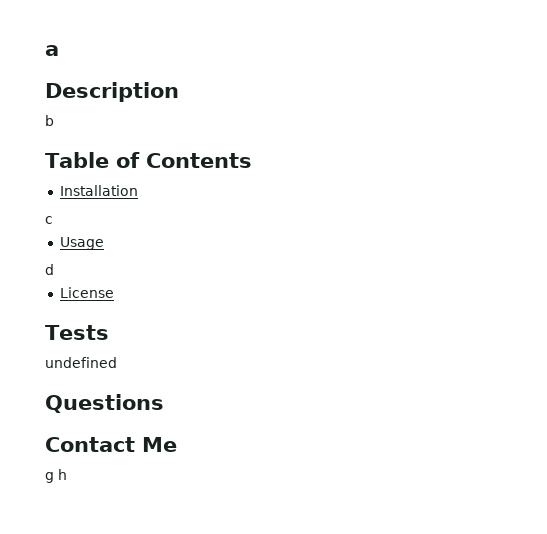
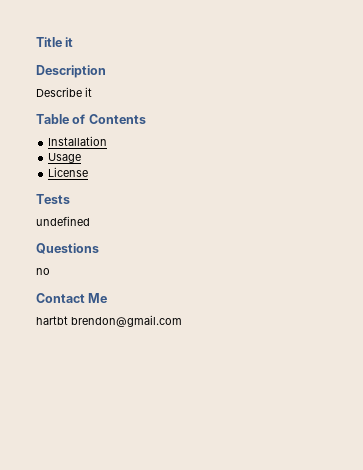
[45,45,59,56] a -> [36,37,74,47] Title it
[45,115,54,126] b -> [36,87,92,97] Describe it
[45,216,53,224] // c -> (108, 141) none
[45,264,54,275] // d -> (82, 158) none
(164, 403) none -> [36,268,50,275] // no
[45,469,67,483] g h -> [36,315,182,327] hartbt brendon@gmail.com

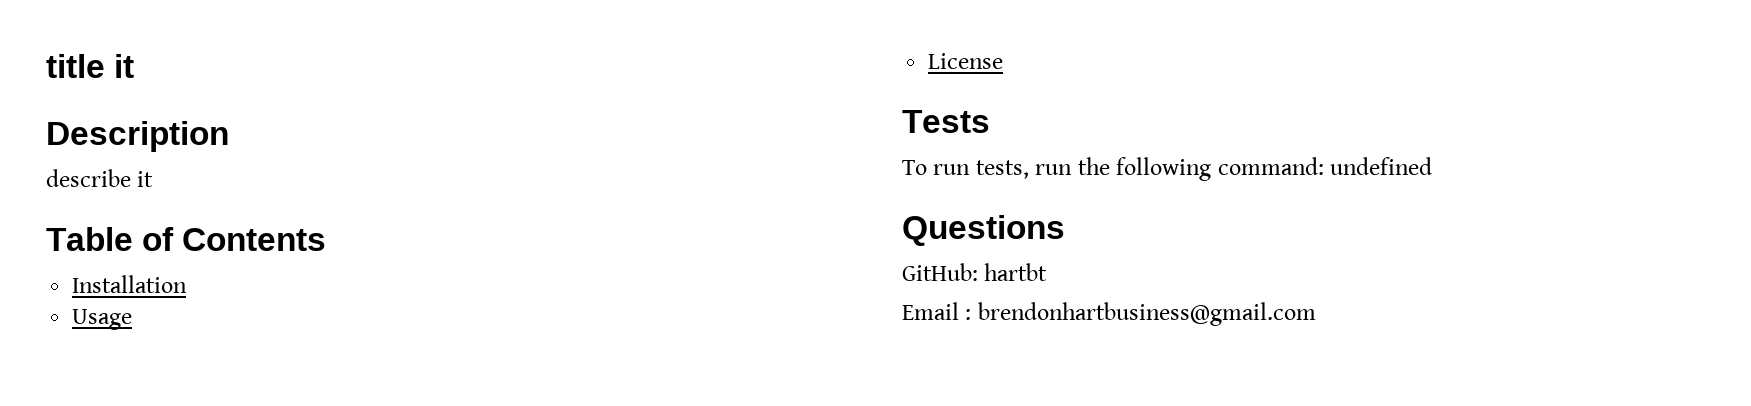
[36,37,62,47] Title -> [46,54,105,78] title
[36,87,82,97] Describe -> [46,169,131,187] describe
[36,216,90,226] [36,243,99,254] [36,268,50,275] [36,293,108,303] [36,315,182,327] undefined // Questions // no // Contact Me // hartbt brendon@gmail.com -> [902,157,1433,181] [902,215,1065,246] [902,263,1048,281] [902,302,1316,326] To run tests, run the following command: undefined // Questions // GitHub: hartbt // Email : brendonhartbusiness@gmail.com

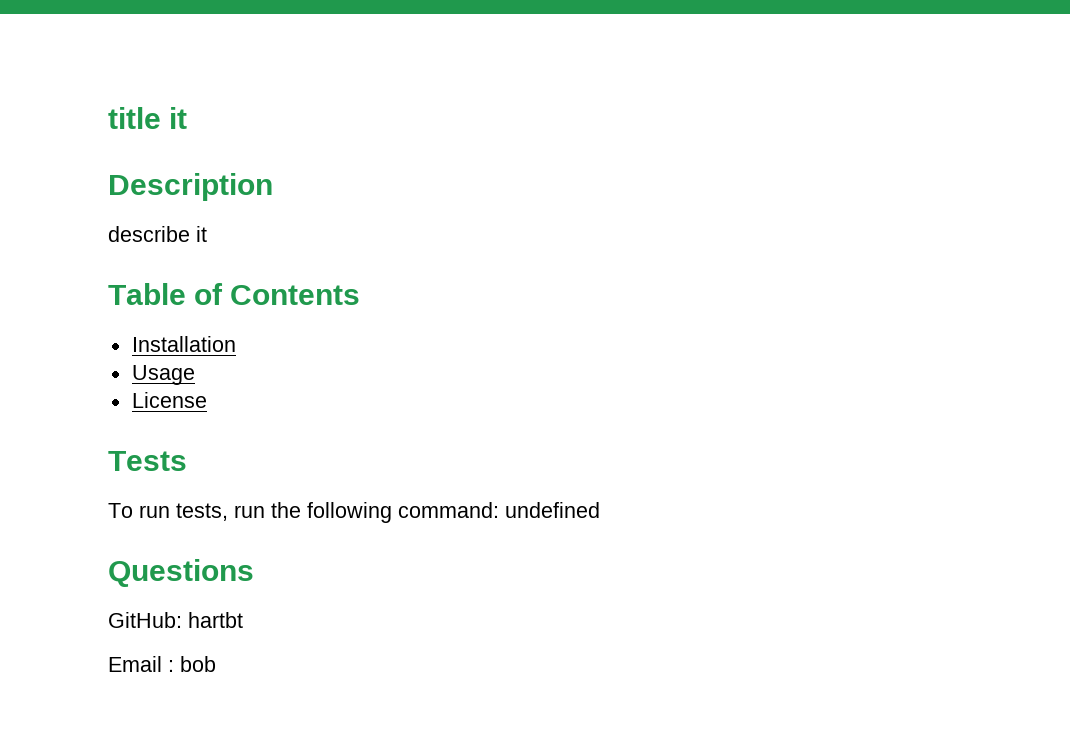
[977,302,1316,326] brendonhartbusiness@gmail.com -> [180,656,216,672] bob

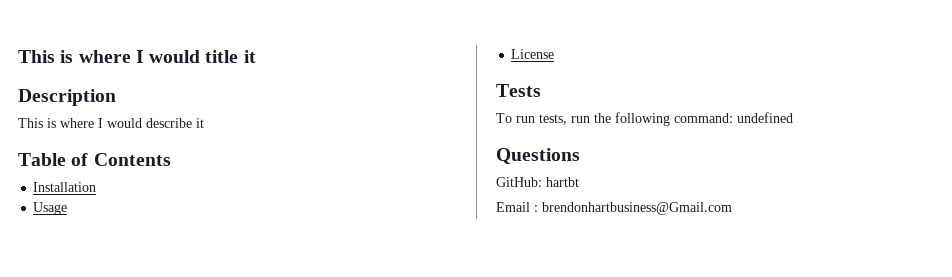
[108,107,188,129] [108,173,273,201] title it // Description // -> [18,50,256,63] [18,89,116,106] [18,118,142,128] This is where I would title it // Description // This is where I would
[180,656,216,672] bob -> [542,202,732,215] brendonhartbusiness@Gmail.com

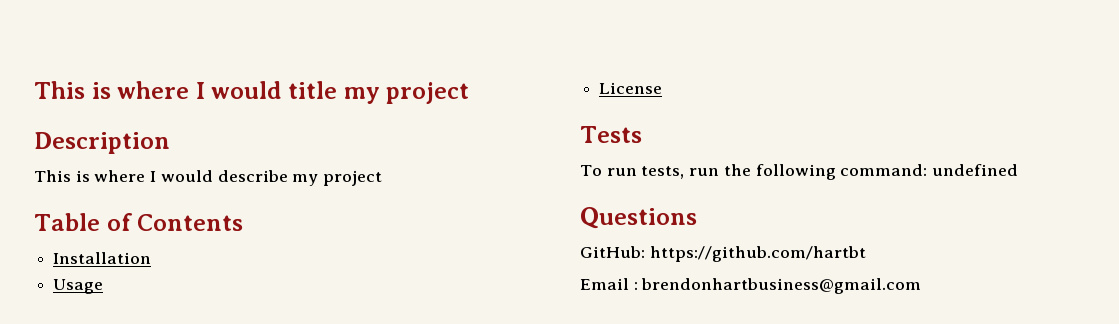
[243,50,256,63] it -> [343,82,470,104] my project
[196,118,204,128] it -> [292,170,383,186] my project
[546,177,579,187] hartbt -> [649,246,866,262] https://github.com/hartbt
[542,202,732,215] brendonhartbusiness@Gmail.com -> [641,278,922,294] brendonhartbusiness@gmail.com

